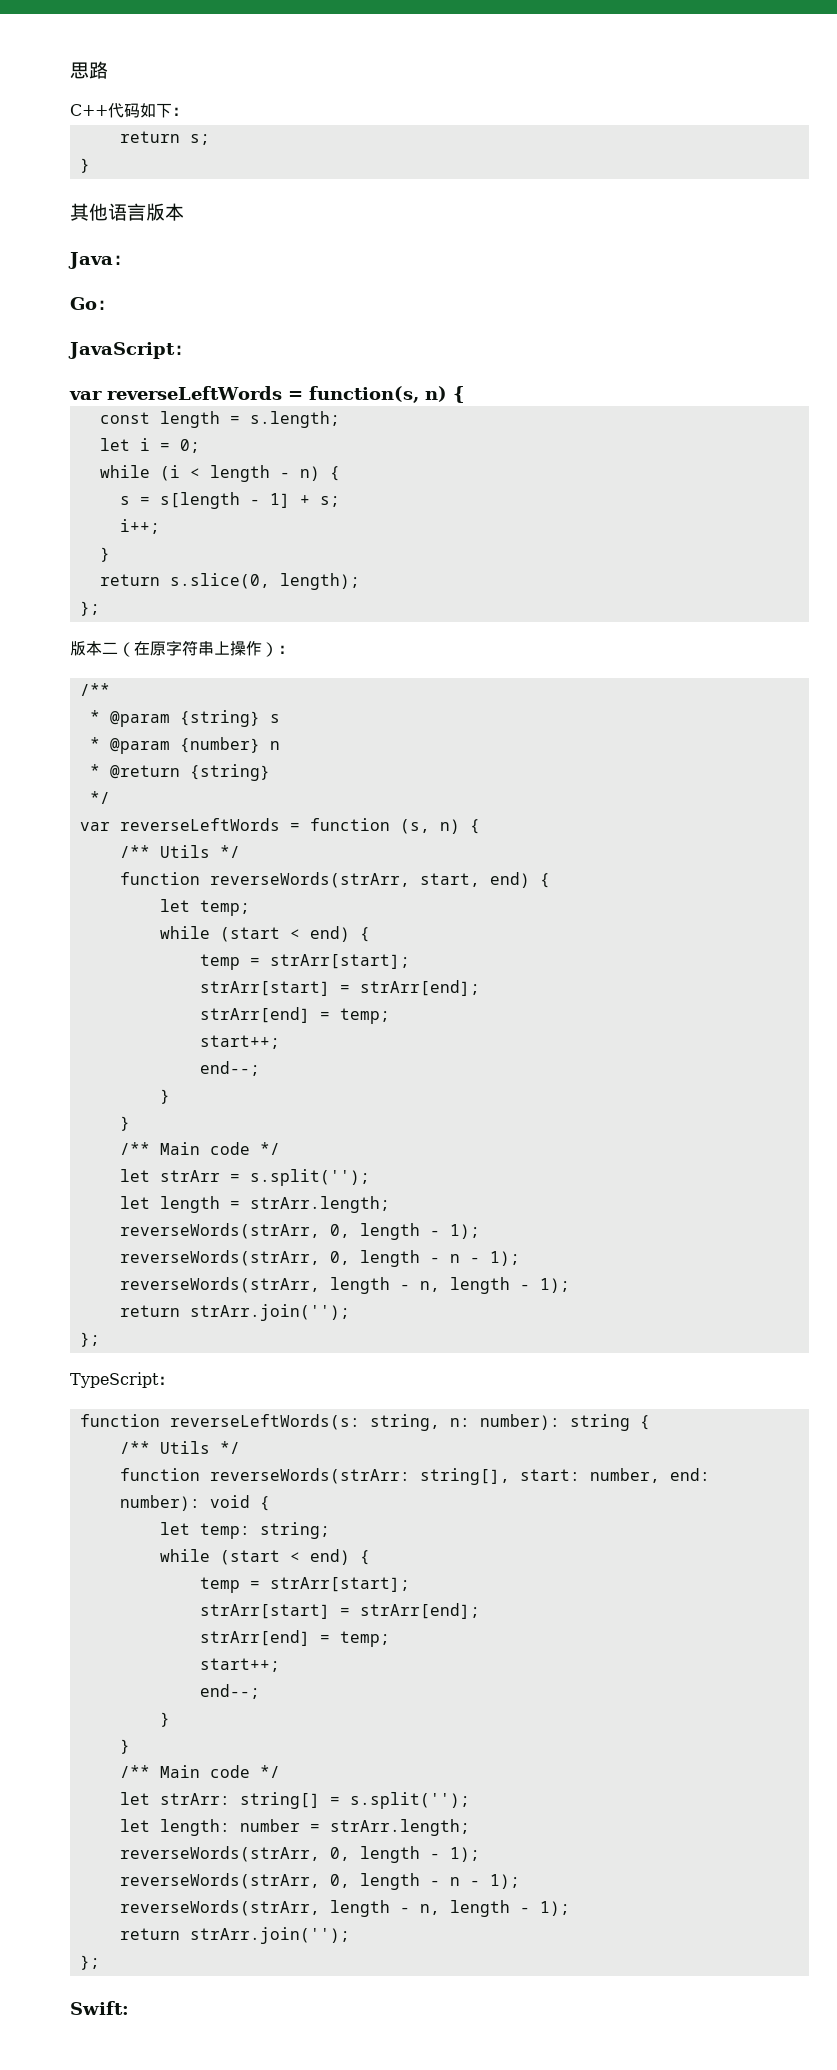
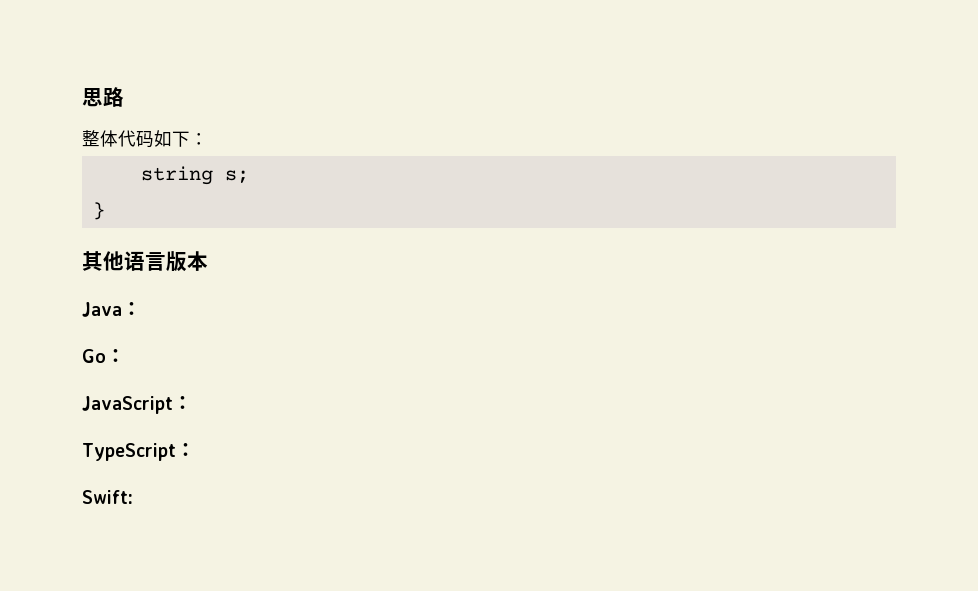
[70,104,108,116] C++ -> [82,130,118,147] 整体
[119,131,180,143] return -> [140,166,213,185] string
[69,386,465,403] [99,411,340,428] [99,438,200,453] [99,465,340,482] [119,492,340,509] [119,519,160,534] [99,547,110,562] [99,573,360,590] [79,601,100,616] [70,640,294,657] [79,683,110,696] [89,710,280,727] [89,737,280,754] [89,764,270,781] [89,791,110,804] [79,818,480,834] [119,845,240,858] [119,872,550,888] [159,899,250,916] [159,926,370,942] [199,954,410,970] [199,980,480,996] [199,1007,390,1024] [199,1035,280,1049] [199,1061,260,1076] [159,1089,170,1104] [119,1116,130,1131] [119,1142,280,1155] [119,1169,370,1186] [119,1196,390,1213] [119,1223,480,1240] [119,1250,520,1267] [119,1277,570,1294] [119,1304,350,1321] [79,1332,100,1347] [70,1372,174,1388] [79,1414,650,1431] [119,1441,240,1454] [119,1468,710,1485] [119,1495,270,1511] [159,1522,330,1539] [159,1549,370,1565] [199,1577,410,1593] [199,1603,480,1619] [199,1630,390,1647] [199,1658,280,1672] [199,1684,260,1699] [159,1712,170,1727] [119,1739,130,1754] [119,1765,280,1778] [119,1792,470,1809] [119,1819,470,1836] [119,1846,480,1863] [119,1873,520,1890] [119,1900,570,1917] [119,1927,350,1944] [79,1955,100,1970] var reverseLeftWords = function(s, n) { // const length = s.length; // let i = 0; // while (i < length - n) { // s = s[length - 1] + s; // i++; // } // return s.slice(0, length); // }; // 版本二（在原字符串上操作）： // /** // * @param {string} s // * @param {number} n // * @return {string} // */ // var reverseLeftWords = function (s, n) { // /** Utils */ // function reverseWords(strArr, start, end) { // let temp; // while (start < end) { // temp = strArr[start]; // strArr[start] = strArr[end]; // strArr[end] = temp; // start++; // end--; // } // } // /** Main code */ // let strArr = s.split(''); // let length = strArr.length; // reverseWords(strArr, 0, length - 1); // reverseWords(strArr, 0, length - n - 1); // reverseWords(strArr, length - n, length - 1); // return strArr.join(''); // }; // TypeScript： // function reverseLeftWords(s: string, n: number): string { // /** Utils */ // function reverseWords(strArr: string[], start: number, end: number): void { // let temp: string; // while (start < end) { // temp = strArr[start]; // strArr[start] = strArr[end]; // strArr[end] = temp; // start++; // end--; // } // } // /** Main code */ // let strArr: string[] = s.split(''); // let length: number = strArr.length; // reverseWords(strArr, 0, length - 1); // reverseWords(strArr, 0, length - n - 1); // reverseWords(strArr, length - n, length - 1); // return strArr.join(''); // }; -> [82,443,195,461] TypeScript：

